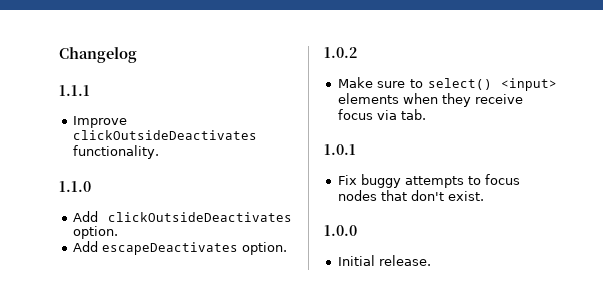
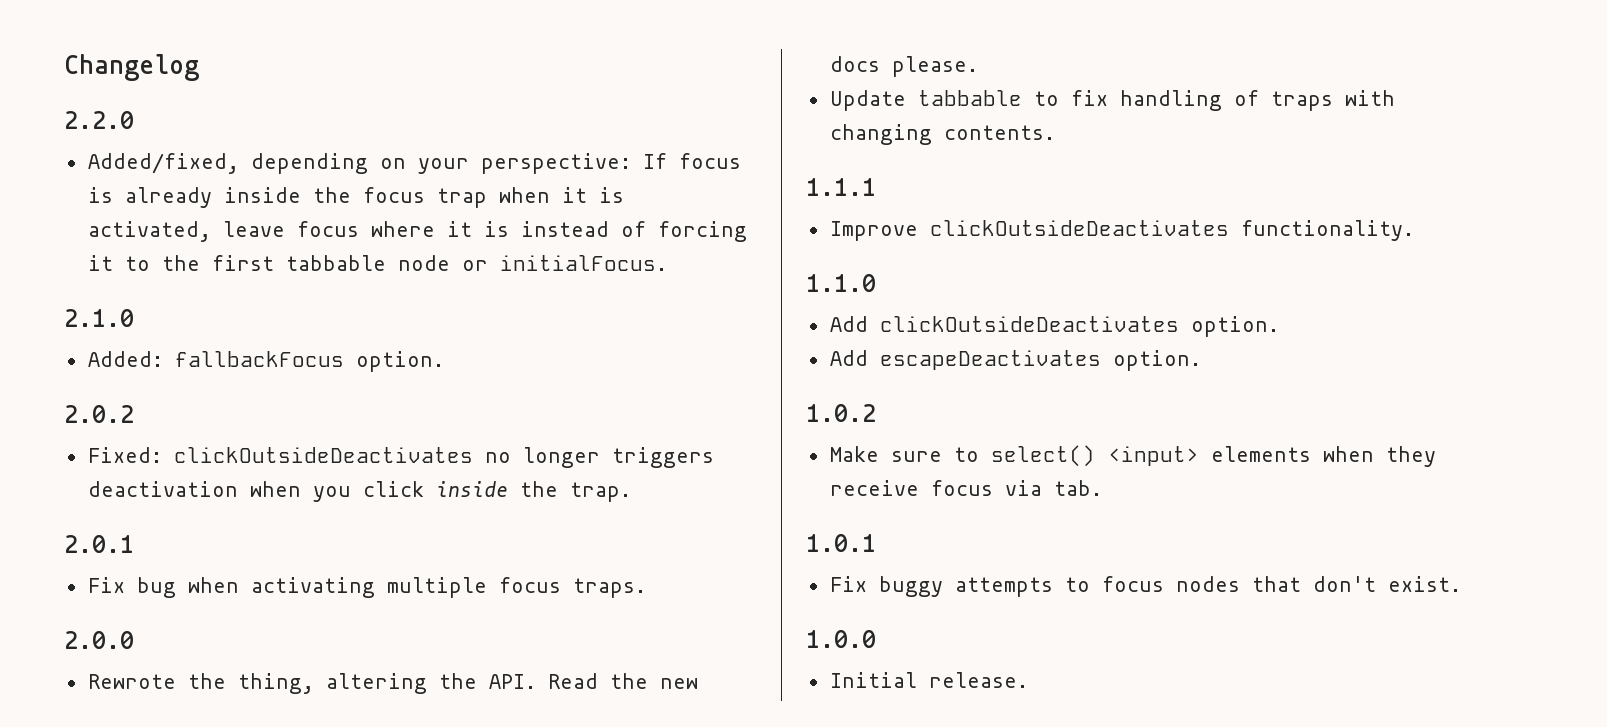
(137, 55) none -> [64,111,134,129] [87,153,741,174] [87,187,624,208] [87,221,747,242] [87,255,667,271] [64,309,134,327] [87,351,444,372] [64,405,134,423] [87,447,714,468] [87,481,631,502] [64,535,134,553] [87,577,646,598] [64,631,134,649] [87,673,698,694] [829,56,978,77] [829,90,1395,111] [829,124,1055,145] // 2.2.0 // Added/fixed, depending on your perspective: If focus is already inside the focus trap when it is activated, leave focus where it is instead of forcing it to the first tabbable node or initialFocus. // 2.1.0 // Added: fallbackFocus option. // 2.0.2 // Fixed: clickOutsideDeactivates no longer triggers deactivation when you click inside the trap. // 2.0.1 // Fix bug when activating multiple focus traps. // 2.0.0 // Rewrote the thing, altering the API. Read the new docs please. // Update tabbable to fix handling of traps with changing contents.

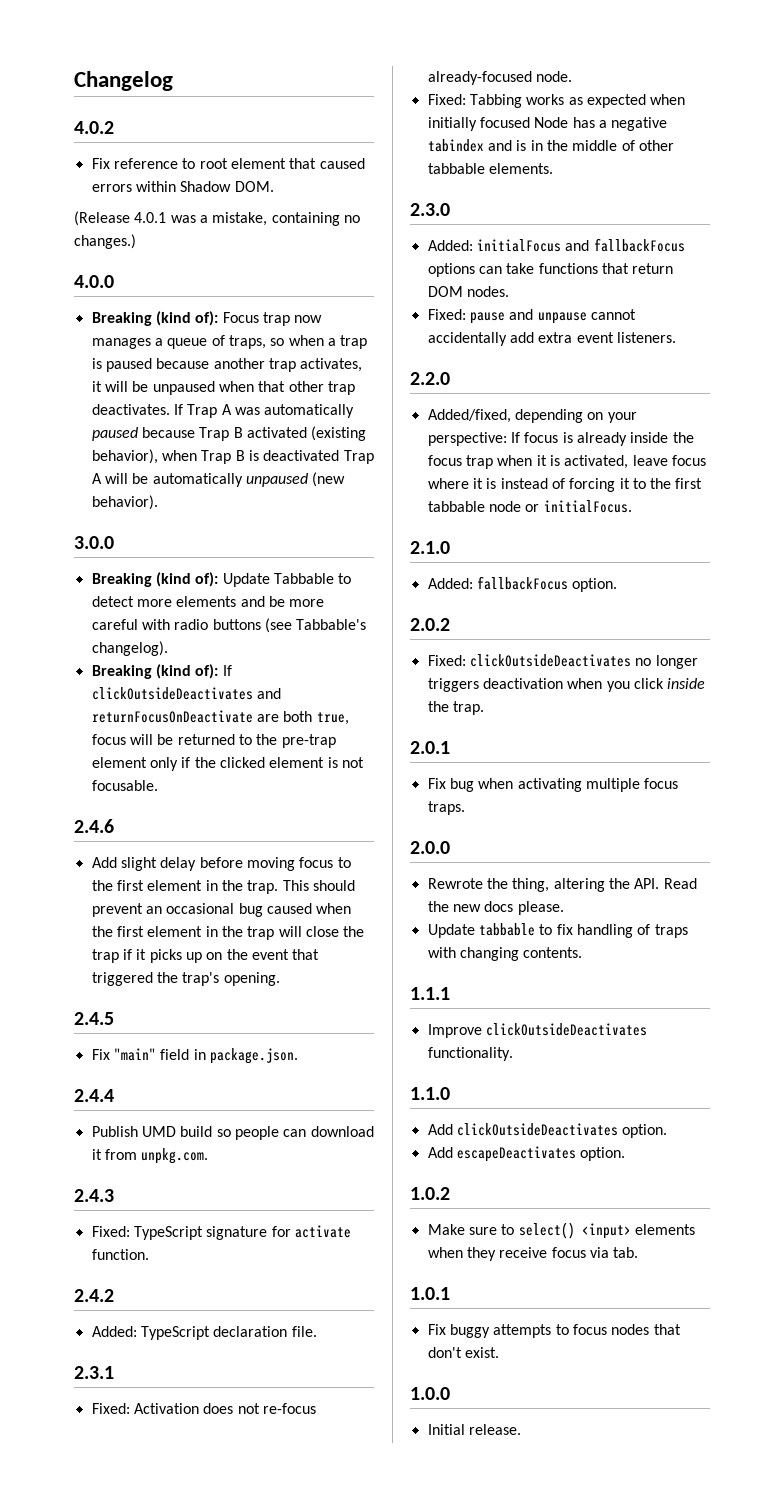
(199, 67) none -> [74,121,114,134] [91,158,365,169] [91,181,274,192] [74,211,360,226] [74,234,136,249] [74,275,114,288] [91,311,323,326] [91,335,368,349] [91,358,363,372] [91,381,355,395] [91,404,355,418] [91,426,367,441] [91,449,374,464] [91,472,346,487] [91,495,158,510] [74,536,114,549] [91,572,352,587] [91,596,325,607] [91,618,367,633] [91,641,168,656] [91,664,232,679] [91,687,281,700] [91,710,349,725] [91,734,336,748] [91,757,364,771] [91,780,158,791] [74,819,114,833] [91,857,351,871] [91,880,355,894] [91,903,352,917] [91,926,365,940] [91,949,320,963] [91,972,280,986] [74,1012,114,1025] [91,1048,298,1064] [74,1089,114,1102] [91,1126,374,1140] [91,1148,209,1164] [74,1189,114,1202] [91,1225,351,1240] [91,1249,149,1260] [74,1289,114,1302] [91,1326,317,1340] [74,1366,114,1379] [91,1403,316,1414] [427,71,572,85] [427,94,686,108] [427,117,668,131] [427,139,674,152] [427,163,553,174] [410,203,450,216] [427,238,685,252] [427,263,674,277] [427,286,509,297] [427,309,636,324] [427,332,676,346] // 4.0.2 // Fix reference to root element that caused errors within Shadow DOM. // (Release 4.0.1 was a mistake, containing no changes.) // 4.0.0 // Breaking (kind of): Focus trap now manages a queue of traps, so when a trap is paused because another trap activates, it will be unpaused when that other trap deactivates. If Trap A was automatically paused because Trap B activated (existing behavior), when Trap B is deactivated Trap A will be automatically unpaused (new behavior). // 3.0.0 // Breaking (kind of): Update Tabbable to detect more elements and be more careful with radio buttons (see Tabbable's changelog). // Breaking (kind of): If clickOutsideDeactivates and returnFocusOnDeactivate are both true, focus will be returned to the pre-trap element only if the clicked element is not focusable. // 2.4.6 // Add slight delay before moving focus to the first element in the trap. This should prevent an occasional bug caused when the first element in the trap will close the trap if it picks up on the event that triggered the trap's opening. // 2.4.5 // Fix "main" field in package.json. // 2.4.4 // Publish UMD build so people can download it from unpkg.com. // 2.4.3 // Fixed: TypeScript signature for activate function. // 2.4.2 // Added: TypeScript declaration file. // 2.3.1 // Fixed: Activation does not re-focus already-focused node. // Fixed: Tabbing works as expected when initially focused Node has a negative tabindex and is in the middle of other tabbable elements. // 2.3.0 // Added: initialFocus and fallbackFocus options can take functions that return DOM nodes. // Fixed: pause and unpause cannot accidentally add extra event listeners.

